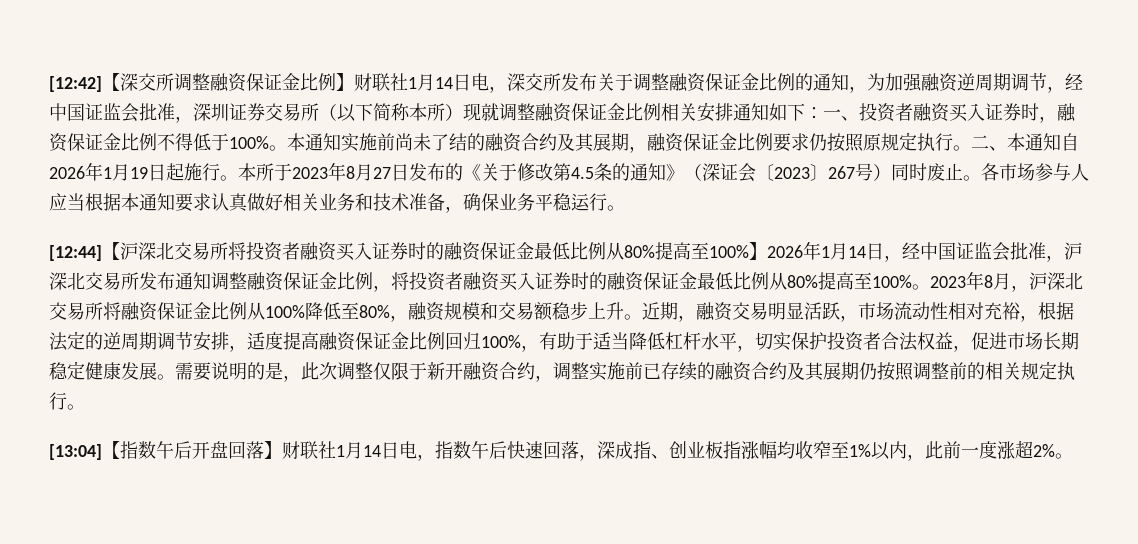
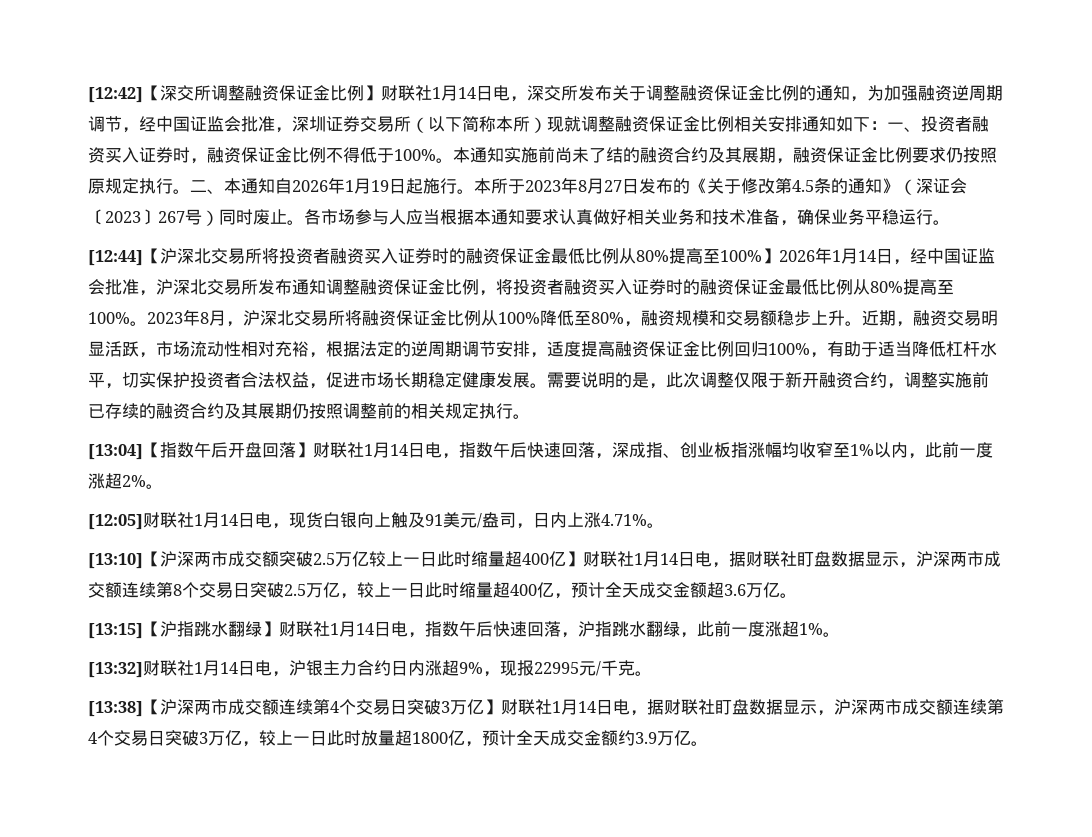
(1073, 456) none -> [88,512,664,530] [88,551,1001,569] [88,582,797,599] [88,621,840,639] [88,660,652,678] [88,699,1004,717] [88,730,708,747] // [12:05]财联社1月14日电，现货白银向上触及91美元/盎司，日内上涨4.71%。 // [13:10]【沪深两市成交额突破2.5万亿较上一日此时缩量超400亿】财联社1月14日电，据财联社盯盘数据显示，沪深两市成交额连续第8个交易日突破2.5万亿，较上一日此时缩量超400亿，预计全天成交金额超3.6万亿。 // [13:15]【沪指跳水翻绿】财联社1月14日电，指数午后快速回落，沪指跳水翻绿，此前一度涨超1%。 // [13:32]财联社1月14日电，沪银主力合约日内涨超9%，现报22995元/千克。 // [13:38]【沪深两市成交额连续第4个交易日突破3万亿】财联社1月14日电，据财联社盯盘数据显示，沪深两市成交额连续第4个交易日突破3万亿，较上一日此时放量超1800亿，预计全天成交金额约3.9万亿。

